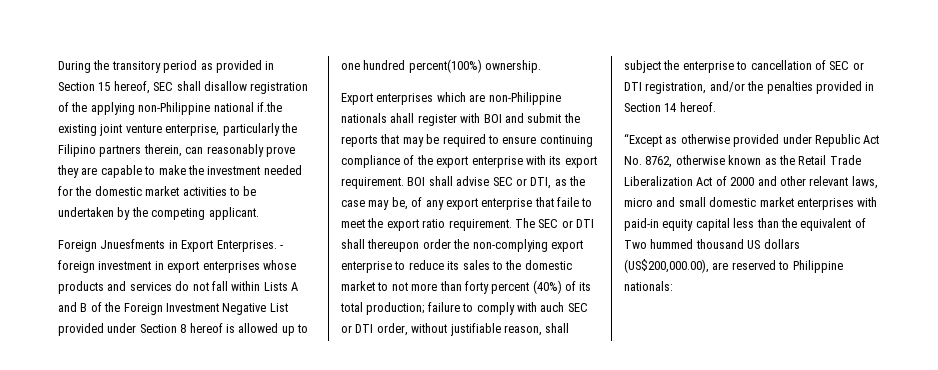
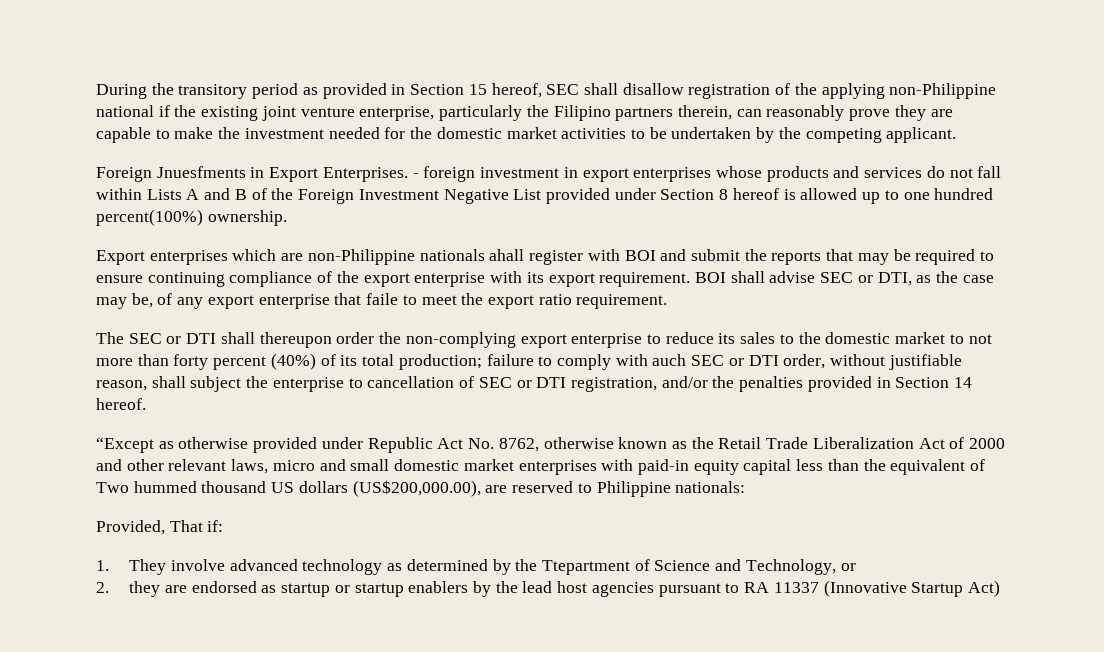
[256,102,282,112] if.the -> [158,105,197,117] if the
(512, 225) none -> (668, 301) //
(673, 286) none -> [96,520,224,535] [96,559,856,575] [96,580,1000,597] // Provided, That if: // 1. They involve advanced technology as determined by the Ttepartment of Science and Technology, or // 2. they are endorsed as startup or startup enablers by the lead host agencies pursuant to RA 11337 (Innovative Startup Act)

